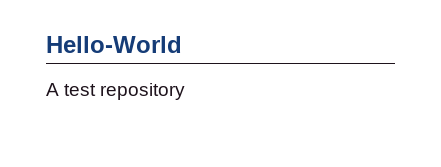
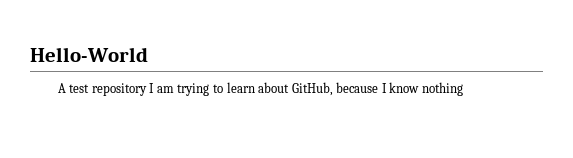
(186, 91) none -> [149,82,463,96] I am trying to learn about GitHub, because I know nothing

